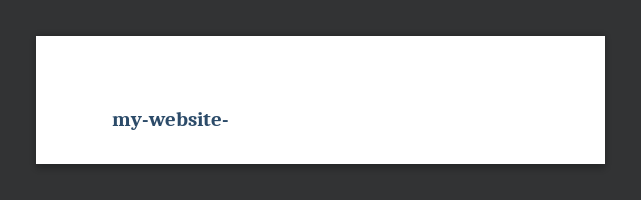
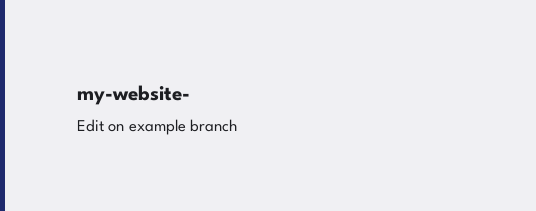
(229, 120) none -> [77,119,238,135] // Edit on example branch

